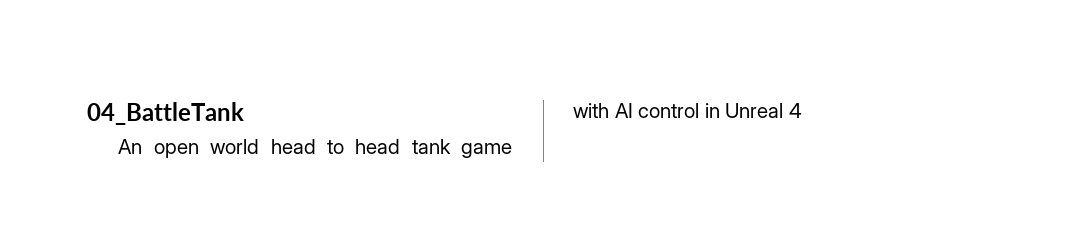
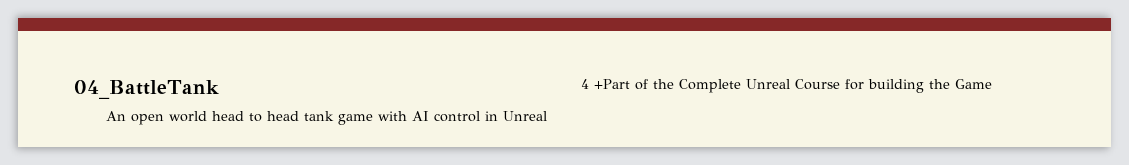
(802, 110) none -> [594,79,992,93] +Part of the Complete Unreal Course for building the Game

